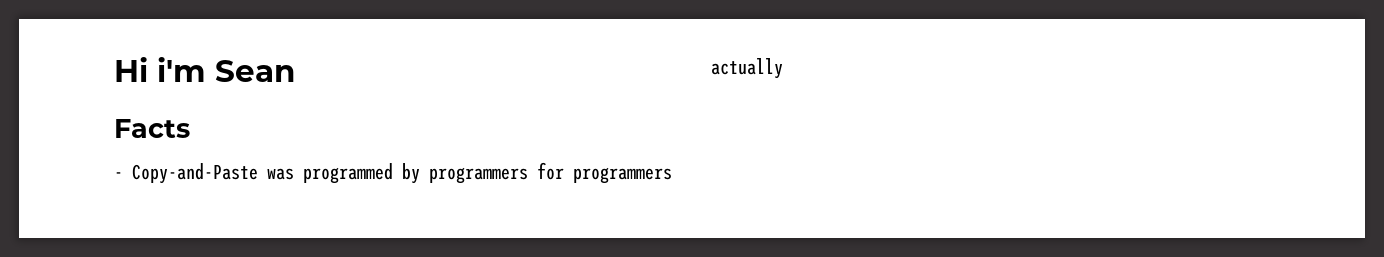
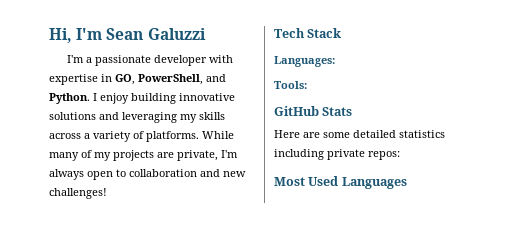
[114,57,206,82] Hi i'm -> [49,28,103,43] Hi, I'm
[114,119,190,138] [114,162,672,184] [711,58,783,79] // Facts // - Copy-and-Paste was programmed by programmers for programmers actually -> [147,28,206,40] [67,55,234,66] [49,74,226,85] [49,93,235,104] [49,112,225,123] [49,131,234,142] [49,150,238,161] [49,169,246,180] [49,188,107,199] [274,28,342,38] [274,56,335,67] [274,81,307,89] [274,106,353,116] [274,130,445,138] [274,149,400,160] [274,176,407,189] Galuzzi // I'm a passionate developer with expertise in GO, PowerShell, and Python. I enjoy building innovative solutions and leveraging my skills across a variety of platforms. While many of my projects are private, I'm always open to collaboration and new challenges! // Tech Stack // Languages: // Tools: // GitHub Stats // Here are some detailed statistics including private repos: // Most Used Languages

